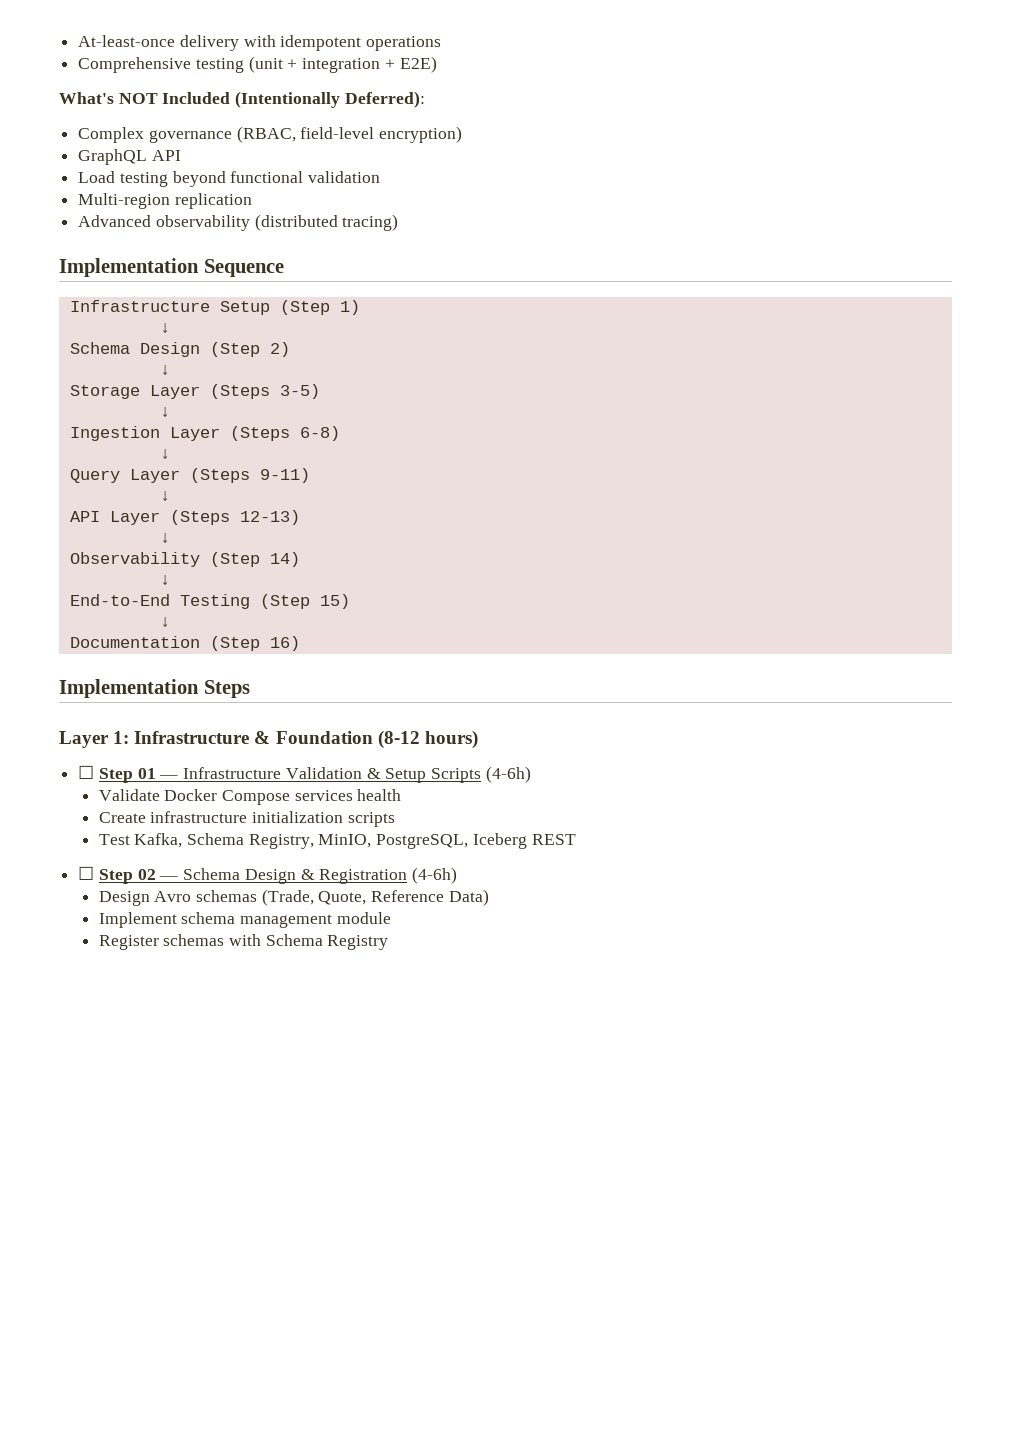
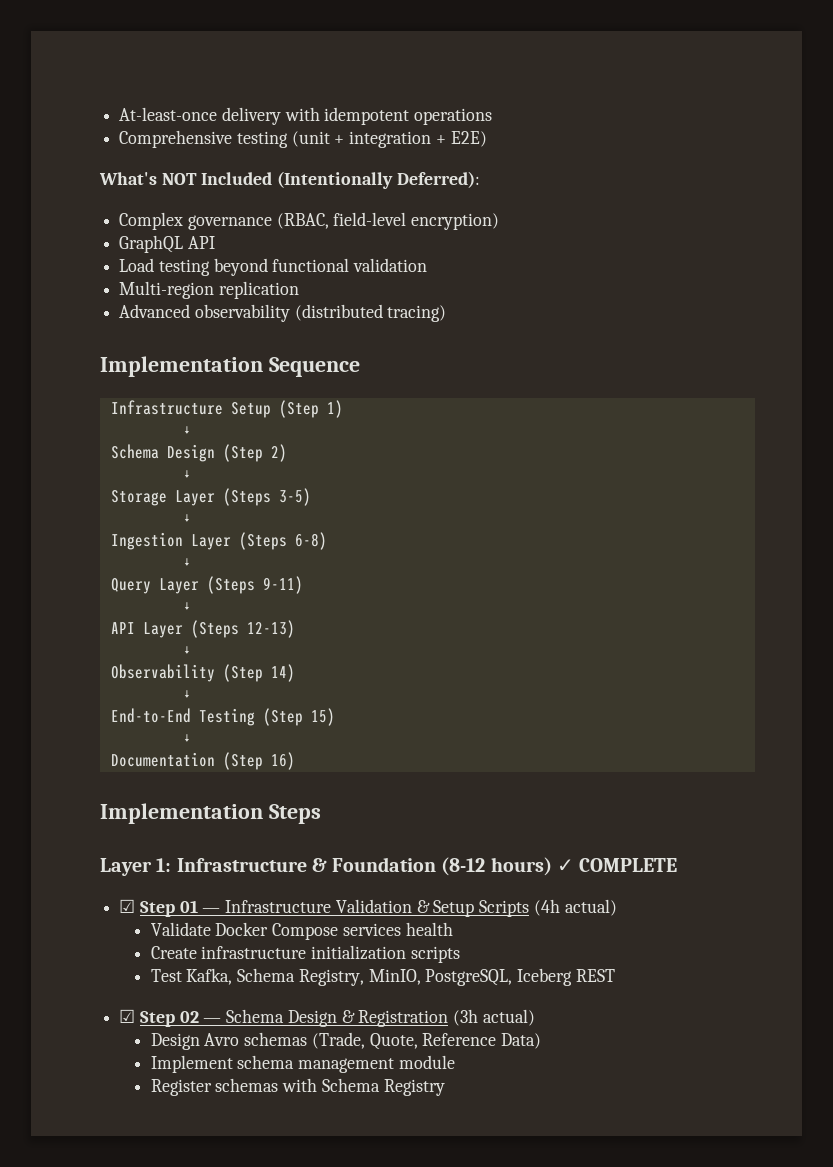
[78,765,95,779] // ☐ -> [556,858,678,872] [119,899,136,913] ✓ COMPLETE // ☑
[485,766,531,783] (4-6h) -> [533,899,617,916] (4h actual)
[78,866,95,880] ☐ -> [119,1009,136,1023] ☑
[412,867,458,884] (4-6h) -> [453,1009,535,1026] (3h actual)

